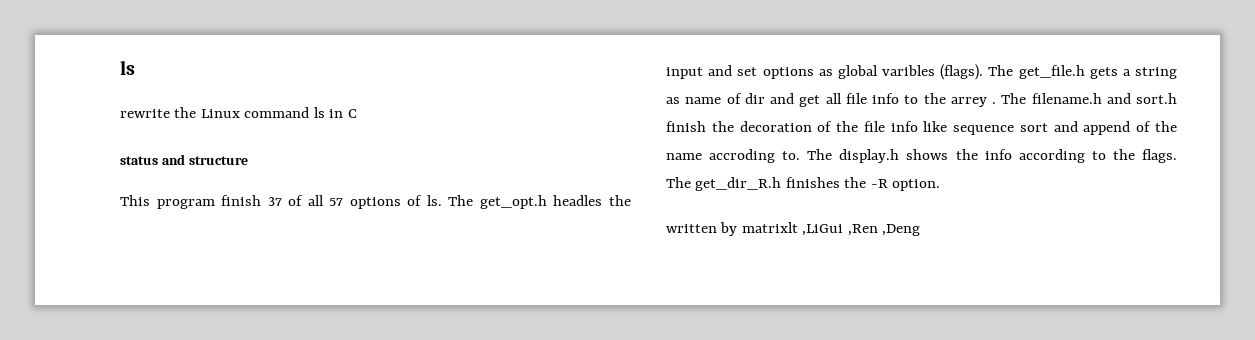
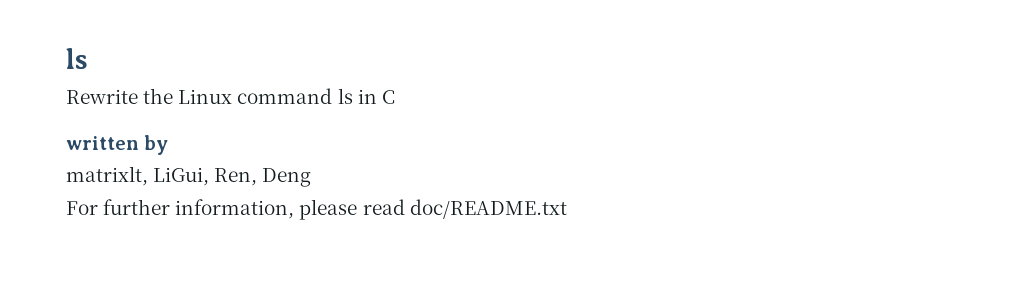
[120,109,170,118] rewrite -> [66,89,138,104] Rewrite
[120,154,248,165] [120,195,632,209] [666,64,1177,80] [666,93,1177,107] [666,121,1177,135] [666,149,1177,163] [666,177,941,191] [666,222,921,236] status and structure // This program finish 37 of all 57 options of ls. The get_opt.h headles the input and set options as global varibles (flags). The get_file.h gets a string as name of dir and get all file info to the arrey . The filename.h and sort.h finish the decoration of the file info like sequence sort and append of the name accroding to. The display.h shows the info according to the flags. The get_dir_R.h finishes the -R option. // written by matrixlt ,LiGui ,Ren ,Deng -> [66,135,169,155] [66,166,312,187] [66,199,567,220] written by // matrixlt, LiGui, Ren, Deng // For further information, please read doc/README.txt

